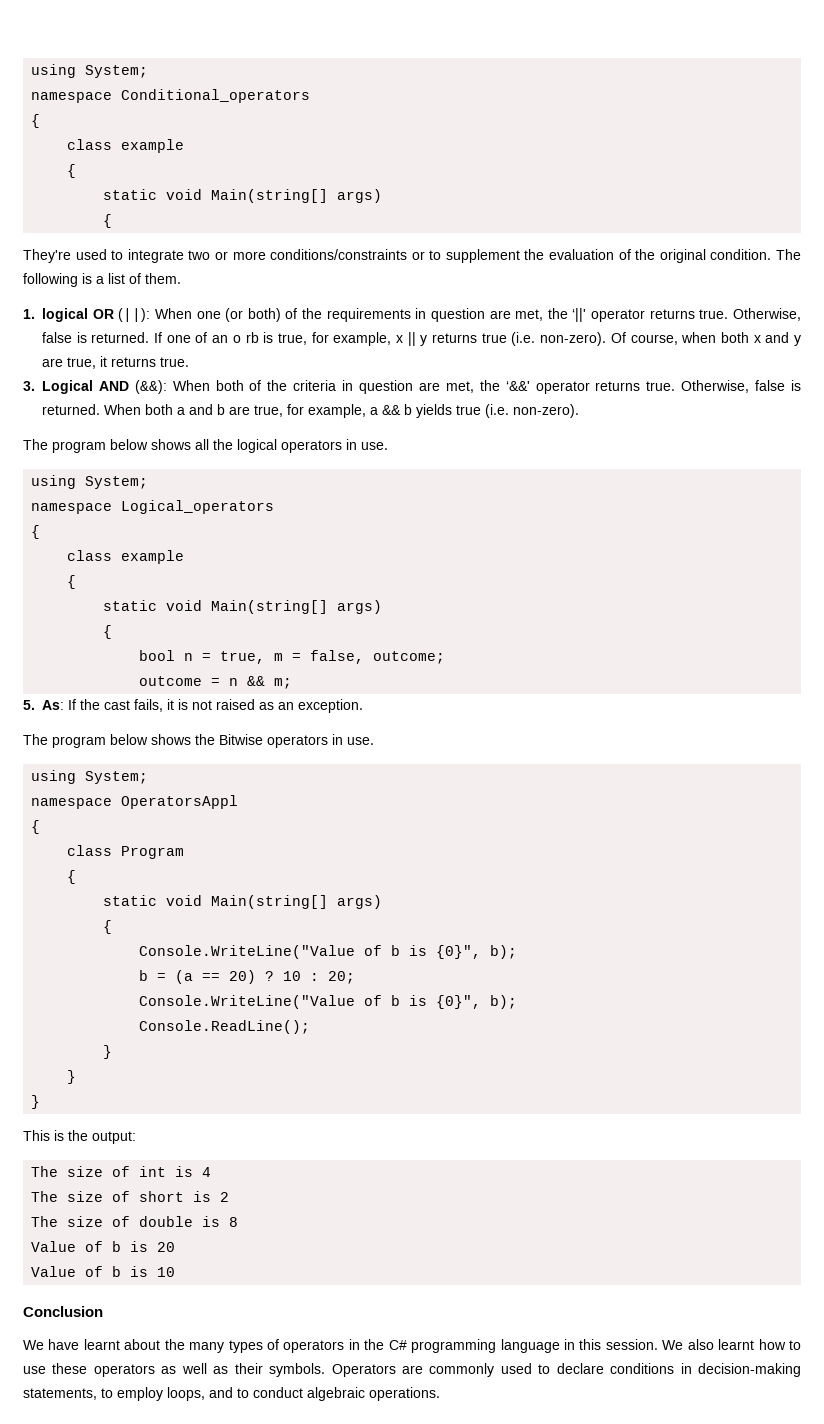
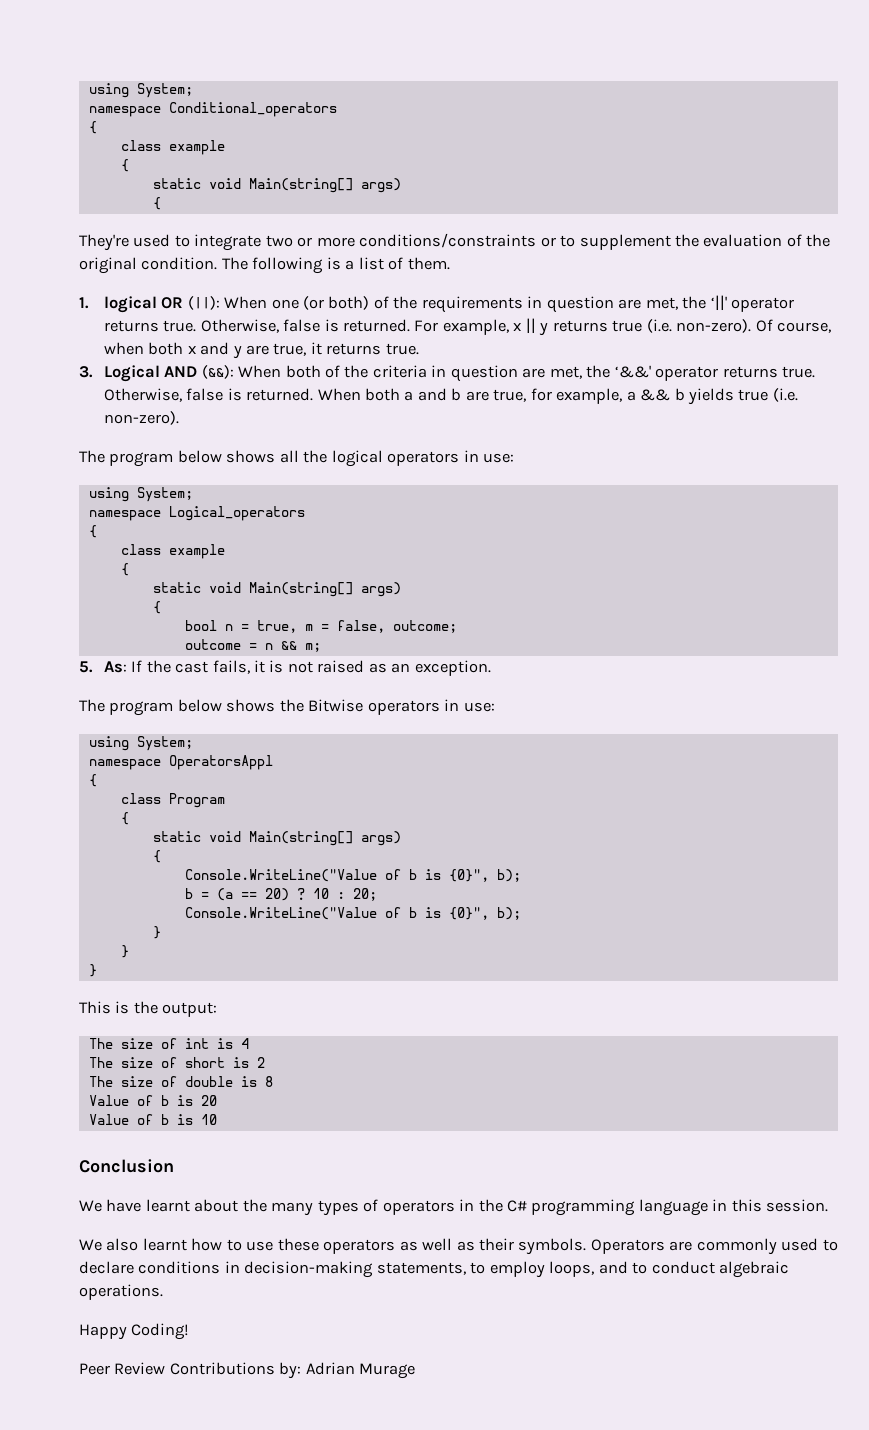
[154,332,329,345] If one of an o rb is true, for -> [414,320,439,332] For
[361,442,388,450] use. -> [483,453,515,463] use:
[347,737,374,745] use. -> [463,702,495,712] use:
[139,1020,311,1034] // Console.ReadLine(); -> (521, 913) none
(658, 1344) none -> (829, 1205) //
(440, 1394) none -> [79,1323,190,1340] [79,1362,416,1379] // Happy Coding! // Peer Review Contributions by: Adrian Murage

